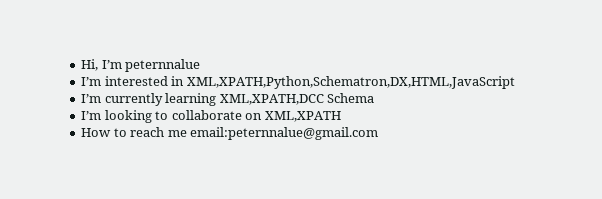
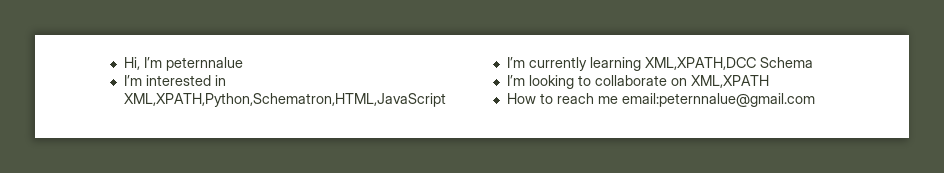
[186,76,515,89] XML,XPATH,Python,Schematron,DX,HTML,JavaScript -> [123,93,446,107] XML,XPATH,Python,Schematron,HTML,JavaScript

